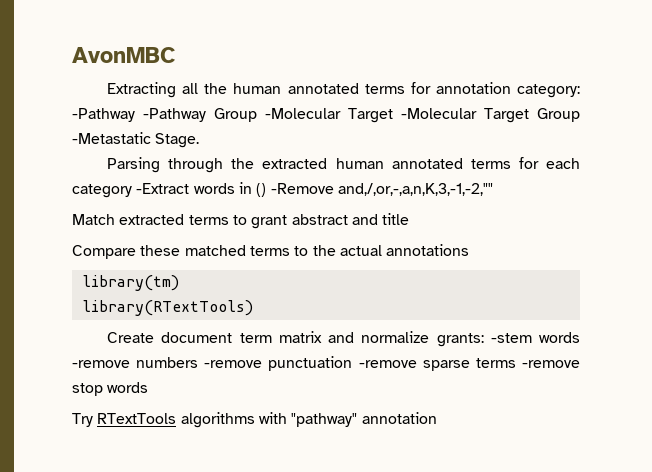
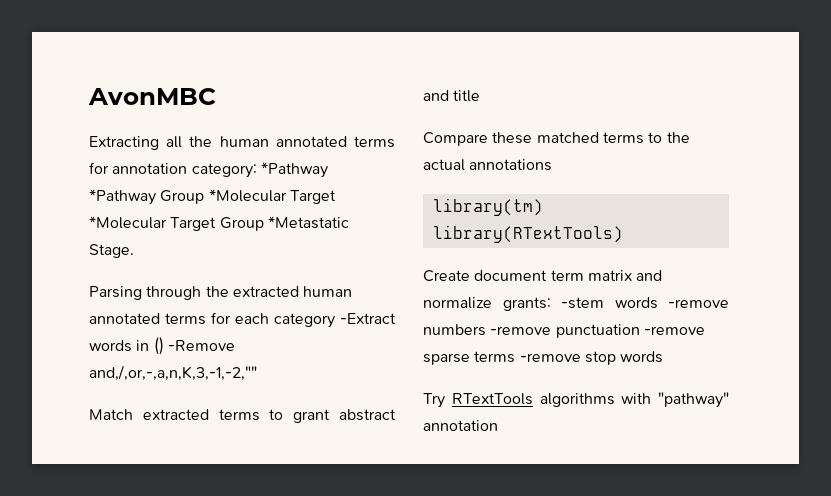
[72,108,477,123] -Pathway -Pathway Group -Molecular Target -Molecular -> [260,162,328,178] [89,189,336,205] [89,216,167,229] *Pathway *Pathway Group *Molecular Target *Molecular
[72,132,151,144] -Metastatic -> [267,216,349,229] *Metastatic

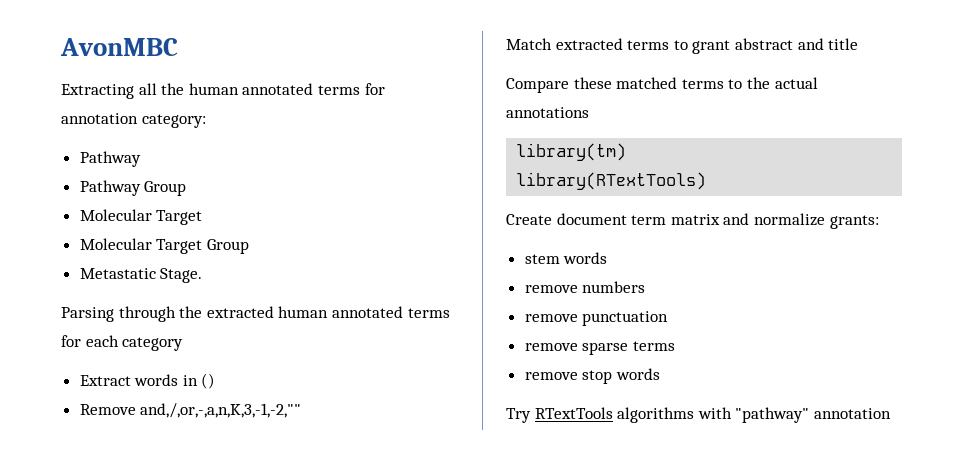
[260,162,328,178] [89,189,336,205] [89,216,167,229] *Pathway *Pathway Group *Molecular Target *Molecular -> [79,151,141,167] [79,180,187,196] [79,209,203,225] [79,238,152,250] // Pathway // Pathway Group // Molecular Target // Molecular
[267,216,349,229] *Metastatic -> [79,268,156,279] // Metastatic
[340,313,396,324] -Extract -> [79,375,131,386] // Extract
[167,340,235,351] -Remove -> [79,404,136,415] // Remove
[561,297,729,309] -stem words -remove -> [524,252,608,264] [524,285,578,293] // stem words // remove
[490,326,552,335] -remove -> [524,314,578,322] // remove
[643,326,705,335] -remove -> [524,343,578,351] // remove
[519,353,581,362] -remove -> [524,372,578,380] // remove

